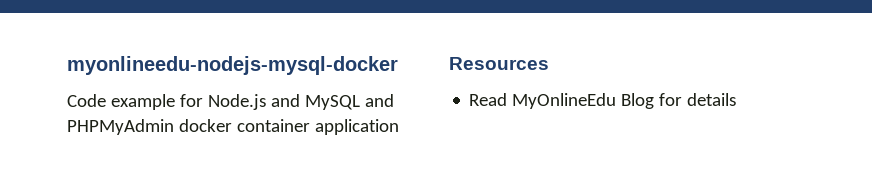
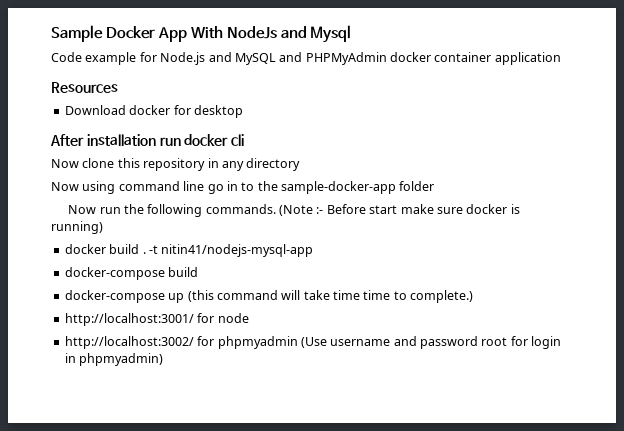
[67,56,398,75] myonlineedu-nodejs-mysql-docker -> [51,25,352,43] Sample Docker App With NodeJs and Mysql
[469,93,737,109] Read MyOnlineEdu Blog for details -> [64,105,243,118] [50,134,245,146] [51,158,301,171] [51,181,435,194] [68,204,520,217] [51,221,103,234] [64,244,314,257] [64,267,199,280] [64,290,474,303] [64,313,249,326] [64,336,562,349] [64,353,164,366] Download docker for desktop // After installation run docker cli // Now clone this repository in any directory // Now using command line go in to the sample-docker-app folder // Now run the following commands. (Note :- Before start make sure docker is running) // docker build . -t nitin41/nodejs-mysql-app // docker-compose build // docker-compose up (this command will take time time to complete.) // http://localhost:3001/ for node // http://localhost:3002/ for phpmyadmin (Use username and password root for login in phpmyadmin)

